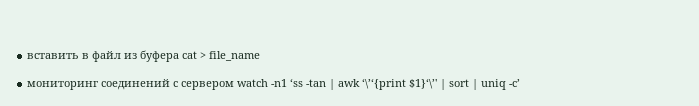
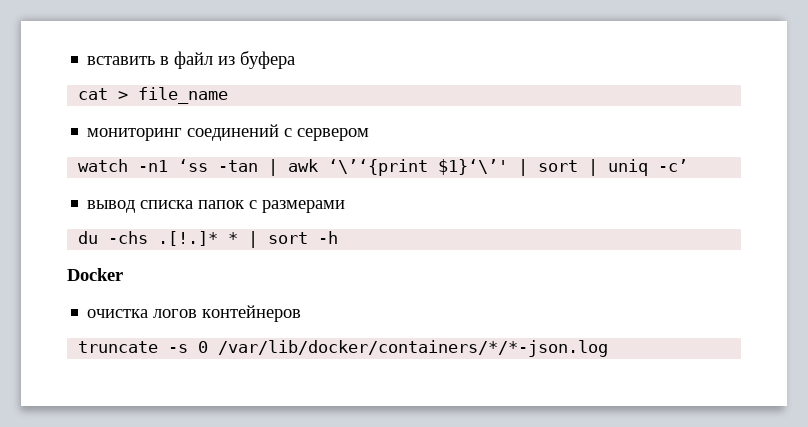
(180, 56) none -> (296, 60) //
(235, 85) none -> (370, 134) //
(521, 83) none -> [87,200,346,213] [78,231,339,248] [67,268,123,281] [87,305,302,322] [78,340,609,357] // вывод списка папок с размерами // du -chs .[!.]* * | sort -h // Docker // очистка логов контейнеров // truncate -s 0 /var/lib/docker/containers/*/*-json.log

